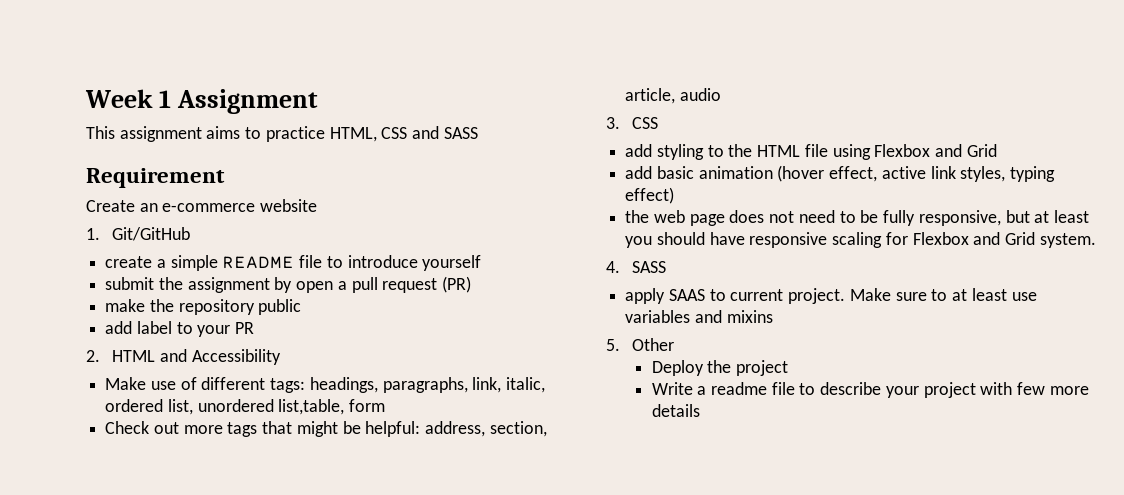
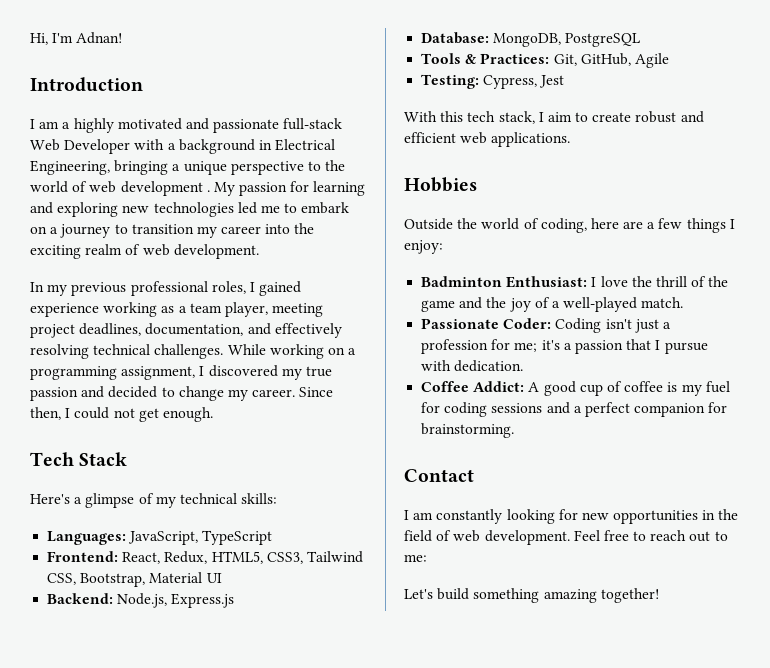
[85,89,319,114] [86,126,478,142] [86,168,225,188] [86,199,318,212] [86,227,191,241] [105,255,482,271] [105,276,472,293] [105,299,302,315] [105,321,255,337] [86,349,281,365] [105,377,546,393] [105,399,386,415] [105,421,547,437] [625,88,721,104] [606,117,659,129] [625,144,997,160] [625,165,1056,182] [625,187,675,204] [625,210,1089,226] [625,232,1096,248] [606,261,667,273] [625,288,1037,304] [625,310,773,323] [606,338,675,351] [651,360,789,376] [651,382,1089,398] [651,404,700,417] Week 1 Assignment // This assignment aims to practice HTML, CSS and SASS // Requirement // Create an e-commerce website // 1. Git/GitHub // create a simple README file to introduce yourself // submit the assignment by open a pull request (PR) // make the repository public // add label to your PR // 2. HTML and Accessibility // Make use of different tags: headings, paragraphs, link, italic, ordered list, unordered list,table, form // Check out more tags that might be helpful: address, section, article, audio // 3. CSS // add styling to the HTML file using Flexbox and Grid // add basic animation (hover effect, active link styles, typing effect) // the web page does not need to be fully responsive, but at least you should have responsive scaling for Flexbox and Grid system. // 4. SASS // apply SAAS to current project. Make sure to at least use variables and mixins // 5. Other // Deploy the project // Write a readme file to describe your project with few more details -> [30,32,123,45] [30,77,143,92] [30,118,343,133] [30,139,336,154] [30,160,346,175] [30,181,366,196] [30,202,350,217] [30,223,315,238] [30,244,259,259] [30,281,302,296] [30,302,324,317] [30,323,342,338] [30,344,357,359] [30,365,332,380] [30,386,334,401] [30,407,213,422] [30,452,128,466] [30,493,278,508] [47,530,273,545] [47,551,363,564] [47,572,222,587] [47,593,235,608] [421,32,641,47] [421,53,669,68] [421,74,565,89] [404,111,704,124] [404,132,571,147] [404,177,477,192] [404,218,735,233] [404,240,443,254] [421,276,729,288] [421,297,684,312] [421,318,671,333] [421,339,708,354] [421,360,524,372] [421,381,730,396] [421,402,728,417] [421,423,515,438] [404,469,474,482] [404,509,739,524] [404,530,728,545] [404,554,427,562] [404,588,659,603] Hi, I'm Adnan! // Introduction // I am a highly motivated and passionate full-stack Web Developer with a background in Electrical Engineering, bringing a unique perspective to the world of web development . My passion for learning and exploring new technologies led me to embark on a journey to transition my career into the exciting realm of web development. // In my previous professional roles, I gained experience working as a team player, meeting project deadlines, documentation, and effectively resolving technical challenges. While working on a programming assignment, I discovered my true passion and decided to change my career. Since then, I could not get enough. // Tech Stack // Here's a glimpse of my technical skills: // Languages: JavaScript, TypeScript // Frontend: React, Redux, HTML5, CSS3, Tailwind CSS, Bootstrap, Material UI // Backend: Node.js, Express.js // Database: MongoDB, PostgreSQL // Tools & Practices: Git, GitHub, Agile // Testing: Cypress, Jest // With this tech stack, I aim to create robust and efficient web applications. // Hobbies // Outside the world of coding, here are a few things I enjoy: // Badminton Enthusiast: I love the thrill of the game and the joy of a well-played match. // Passionate Coder: Coding isn't just a profession for me; it's a passion that I pursue with dedication. // Coffee Addict: A good cup of coffee is my fuel for coding sessions and a perfect companion for brainstorming. // Contact // I am constantly looking for new opportunities in the field of web development. Feel free to reach out to me: // Let's build something amazing together!

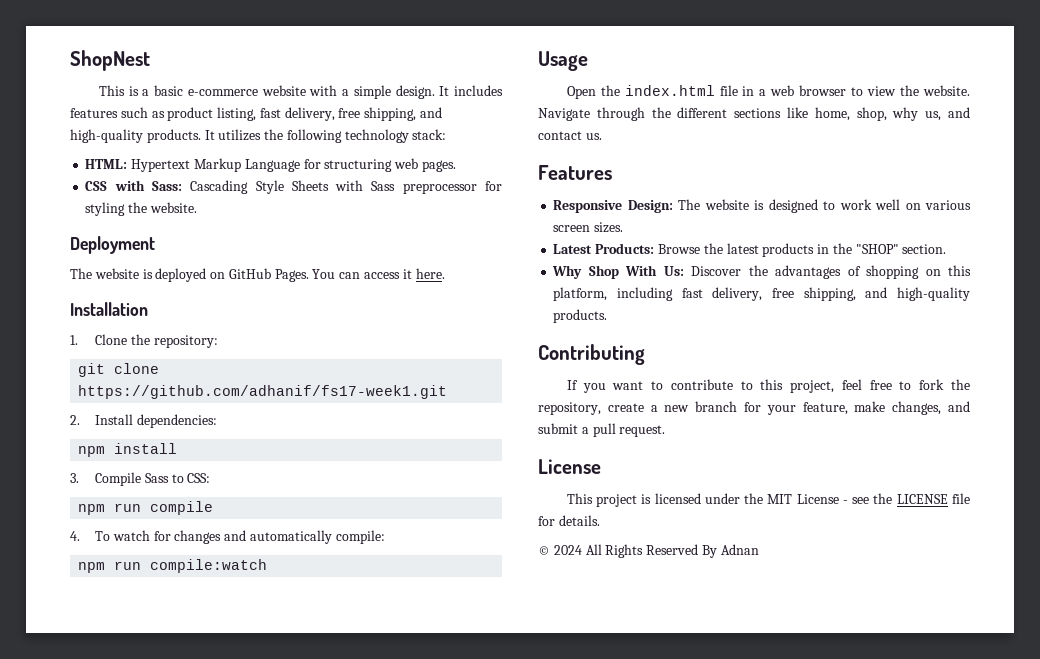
[30,32,123,45] [30,77,143,92] [30,118,343,133] [30,139,336,154] [30,160,346,175] [30,181,366,196] [30,202,350,217] [30,223,315,238] [30,244,259,259] [30,281,302,296] [30,302,324,317] [30,323,342,338] [30,344,357,359] [30,365,332,380] [30,386,334,401] [30,407,213,422] [30,452,128,466] [30,493,278,508] [47,530,273,545] [47,551,363,564] [47,572,222,587] [47,593,235,608] [421,32,641,47] [421,53,669,68] [421,74,565,89] [404,111,704,124] [404,132,571,147] [404,177,477,192] [404,218,735,233] [404,240,443,254] [421,276,729,288] [421,297,684,312] [421,318,671,333] [421,339,708,354] [421,360,524,372] [421,381,730,396] [421,402,728,417] [421,423,515,438] [404,469,474,482] [404,509,739,524] [404,530,728,545] [404,554,427,562] [404,588,659,603] Hi, I'm Adnan! // Introduction // I am a highly motivated and passionate full-stack Web Developer with a background in Electrical Engineering, bringing a unique perspective to the world of web development . My passion for learning and exploring new technologies led me to embark on a journey to transition my career into the exciting realm of web development. // In my previous professional roles, I gained experience working as a team player, meeting project deadlines, documentation, and effectively resolving technical challenges. While working on a programming assignment, I discovered my true passion and decided to change my career. Since then, I could not get enough. // Tech Stack // Here's a glimpse of my technical skills: // Languages: JavaScript, TypeScript // Frontend: React, Redux, HTML5, CSS3, Tailwind CSS, Bootstrap, Material UI // Backend: Node.js, Express.js // Database: MongoDB, PostgreSQL // Tools & Practices: Git, GitHub, Agile // Testing: Cypress, Jest // With this tech stack, I aim to create robust and efficient web applications. // Hobbies // Outside the world of coding, here are a few things I enjoy: // Badminton Enthusiast: I love the thrill of the game and the joy of a well-played match. // Passionate Coder: Coding isn't just a profession for me; it's a passion that I pursue with dedication. // Coffee Addict: A good cup of coffee is my fuel for coding sessions and a perfect companion for brainstorming. // Contact // I am constantly looking for new opportunities in the field of web development. Feel free to reach out to me: // Let's build something amazing together! -> [70,50,150,71] [98,85,503,99] [70,107,443,121] [70,129,447,143] [85,158,456,172] [85,180,502,194] [85,202,197,216] [70,236,155,254] [70,268,445,282] [70,302,148,316] [70,334,218,348] [78,363,160,377] [78,385,448,399] [70,414,217,428] [78,443,178,457] [70,472,211,486] [78,501,214,515] [70,530,385,544] [78,559,268,573] [538,51,588,71] [566,85,970,99] [538,107,970,121] [538,131,602,140] [538,165,612,180] [553,199,971,213] [553,222,624,233] [553,243,947,257] [552,265,971,279] [553,287,970,301] [553,309,608,323] [538,344,645,365] [566,379,970,393] [538,401,970,415] [538,423,666,437] [538,459,601,474] [566,493,970,507] [538,515,600,526] [538,544,759,558] ShopNest // This is a basic e-commerce website with a simple design. It includes features such as product listing, fast delivery, free shipping, and high-quality products. It utilizes the following technology stack: // HTML: Hypertext Markup Language for structuring web pages. // CSS with Sass: Cascading Style Sheets with Sass preprocessor for styling the website. // Deployment // The website is deployed on GitHub Pages. You can access it here. // Installation // 1. Clone the repository: // git clone https://github.com/adhanif/fs17-week1.git // 2. Install dependencies: // npm install // 3. Compile Sass to CSS: // npm run compile // 4. To watch for changes and automatically compile: // npm run compile:watch // Usage // Open the index.html file in a web browser to view the website. Navigate through the different sections like home, shop, why us, and contact us. // Features // Responsive Design: The website is designed to work well on various screen sizes. // Latest Products: Browse the latest products in the "SHOP" section. // Why Shop With Us: Discover the advantages of shopping on this platform, including fast delivery, free shipping, and high-quality products. // Contributing // If you want to contribute to this project, feel free to fork the repository, create a new branch for your feature, make changes, and submit a pull request. // License // This project is licensed under the MIT License - see the LICENSE file for details. // © 2024 All Rights Reserved By Adnan

